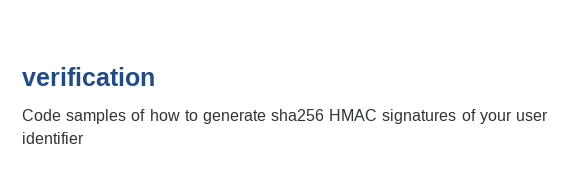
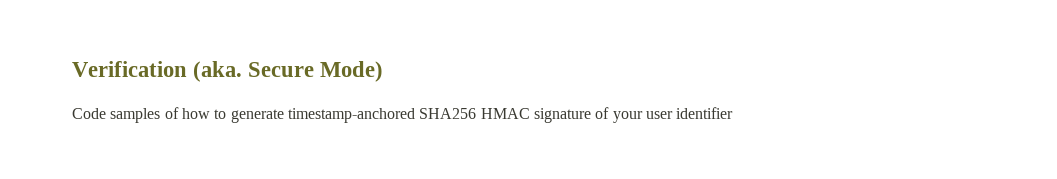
[22,67,155,86] verification -> [72,61,384,82] Verification (aka. Secure Mode)
[271,109,457,124] sha256 HMAC signatures -> [287,108,591,123] timestamp-anchored SHA256 HMAC signature

